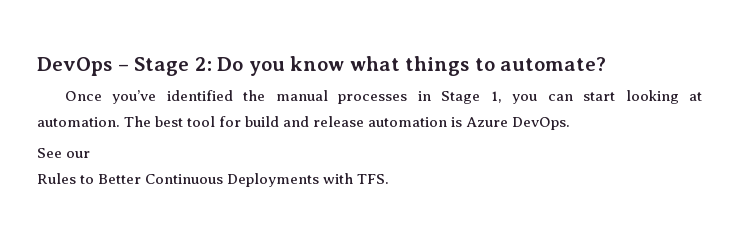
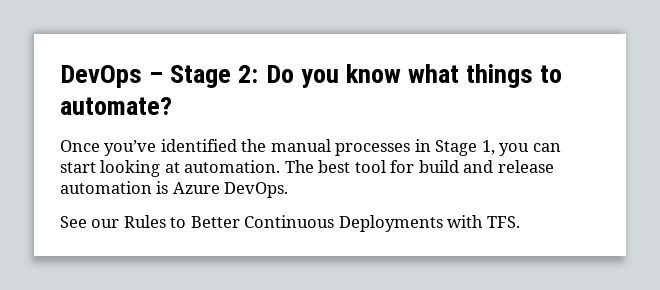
(91, 154) // -> (120, 223) none

